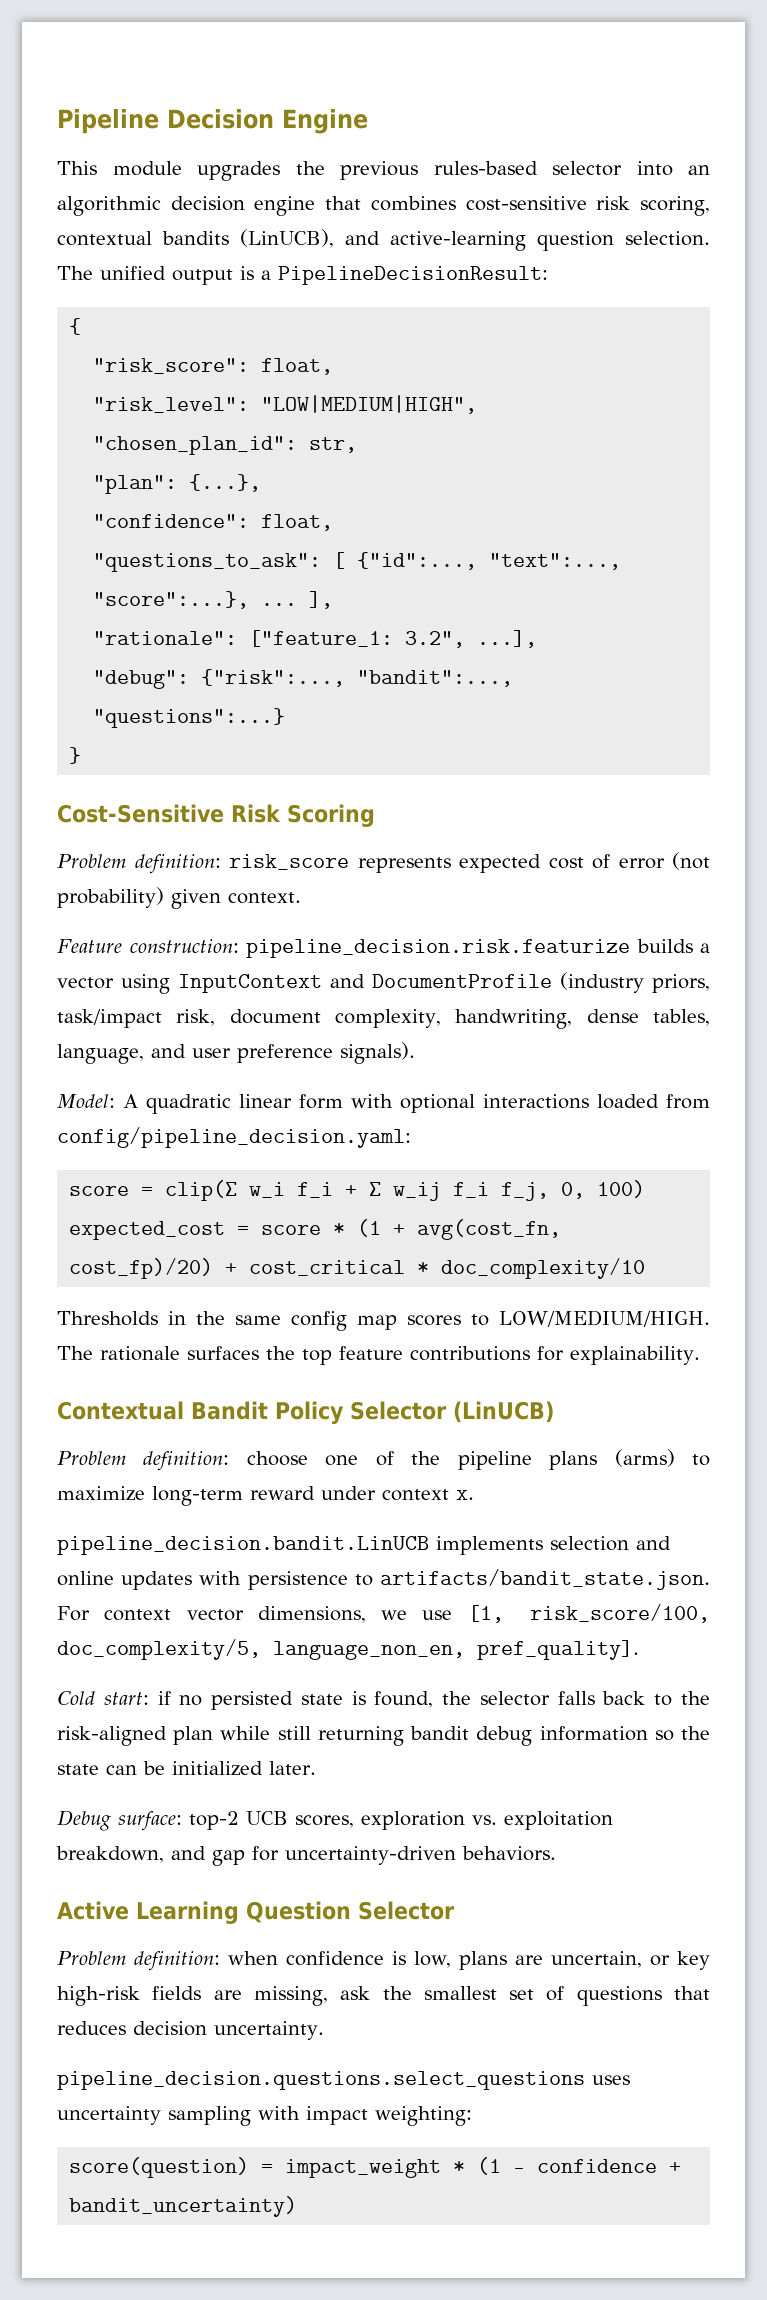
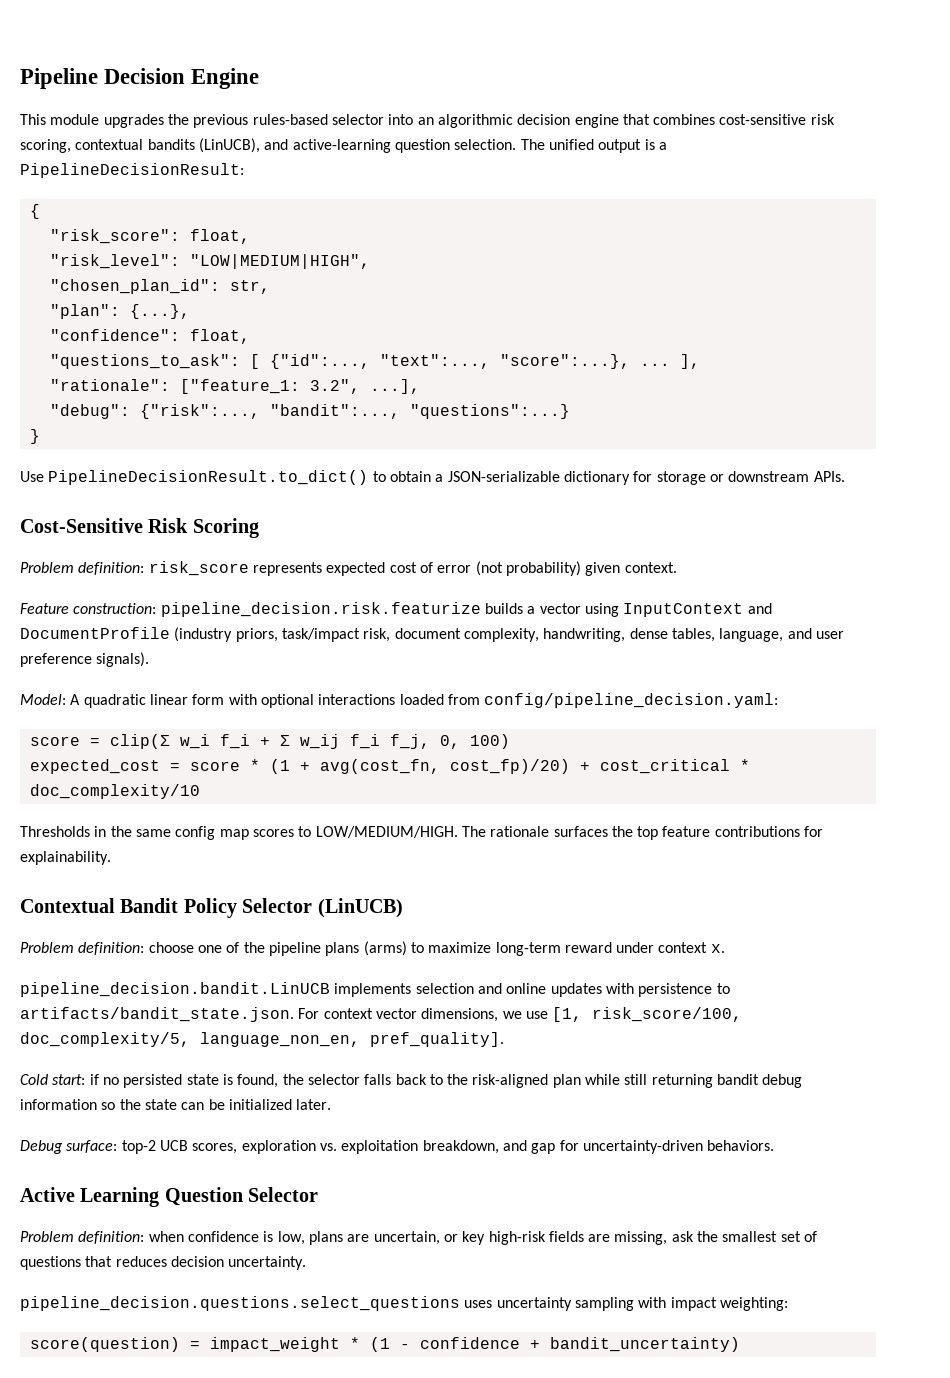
(82, 755) none -> [20,470,845,485] // Use PipelineDecisionResult.to_dict() to obtain a JSON-serializable dictionary for storage or downstream APIs.

